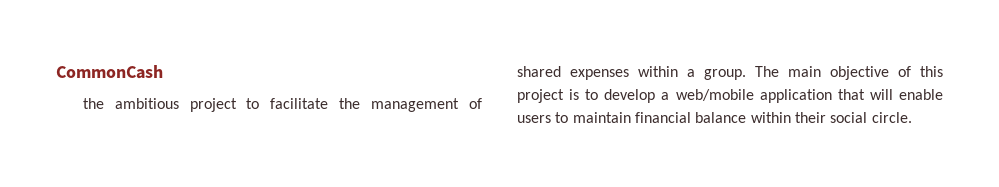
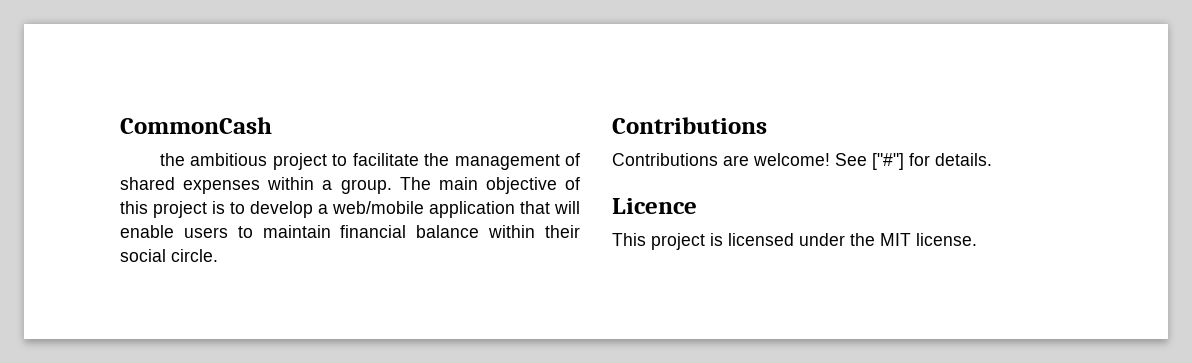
(912, 117) none -> [612,117,767,134] [612,153,992,170] [612,198,697,214] [612,233,977,250] // Contributions // Contributions are welcome! See ["#"] for details. // Licence // This project is licensed under the MIT license.

